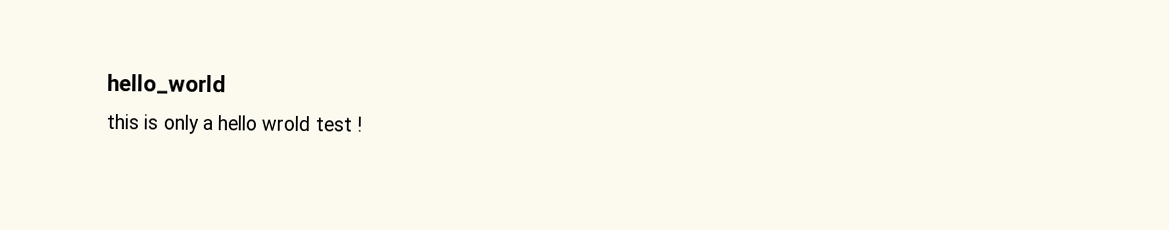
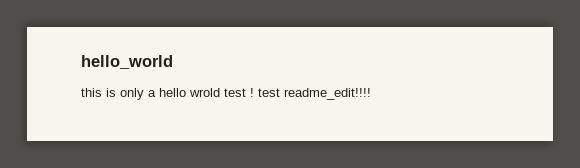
(362, 124) none -> [258,88,371,100] test readme_edit!!!!

